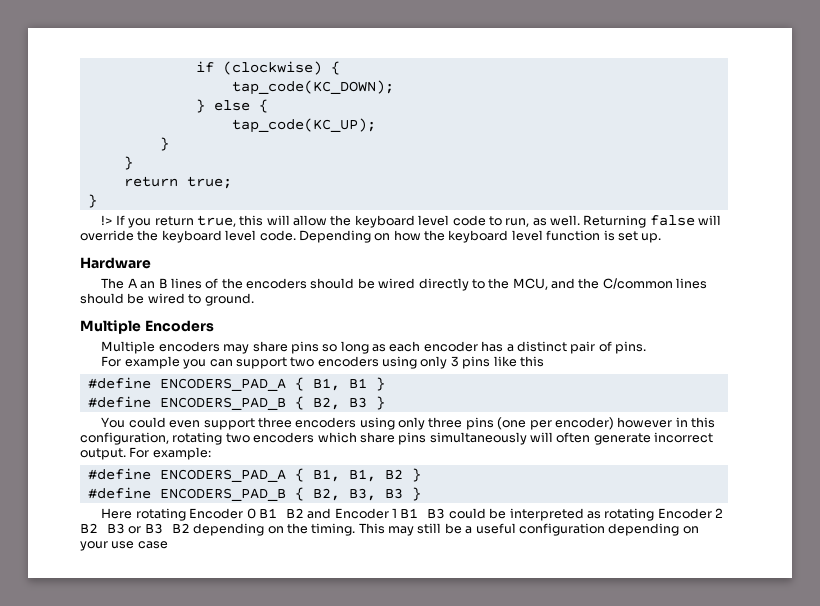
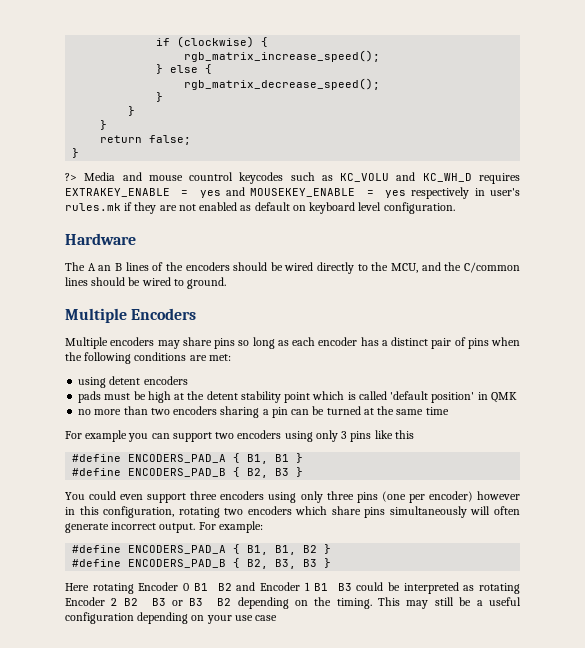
[231,80,394,95] tap_code(KC_DOWN); -> [184,50,381,62] rgb_matrix_increase_speed();
[231,118,376,133] tap_code(KC_UP); -> [184,78,381,90] [156,92,164,102] rgb_matrix_decrease_speed(); // }
[186,176,232,189] [87,194,97,208] [101,215,722,228] [80,230,662,243] true; // } // !> If you return true, this will allow the keyboard level code to run, as well. Returning false will override the keyboard level code. Depending on how the keyboard level function is set up. -> [149,135,192,145] [72,148,80,158] [65,172,520,184] [65,187,520,199] [65,202,455,214] false; // } // ?> Media and mouse countrol keycodes such as KC_VOLU and KC_WH_D requires EXTRAKEY_ENABLE = yes and MOUSEKEY_ENABLE = yes respectively in user's rules.mk if they are not enabled as default on keyboard level configuration.
[615,341,647,354] pins. -> [467,337,520,349] [65,352,231,364] [78,376,188,388] [78,391,517,403] [78,406,449,418] pins when the following conditions are met: // using detent encoders // pads must be high at the detent stability point which is called 'default position' in QMK // no more than two encoders sharing a pin can be turned at the same time

